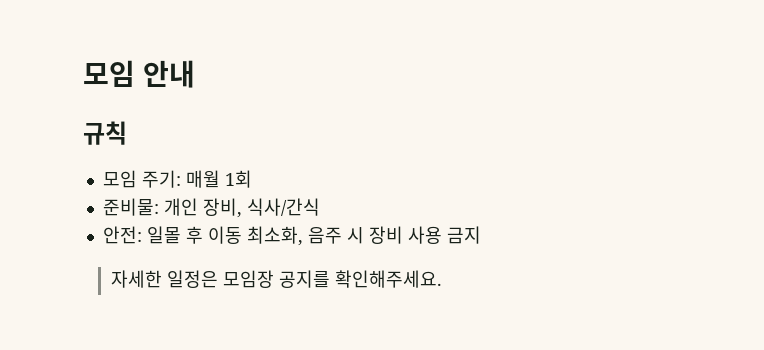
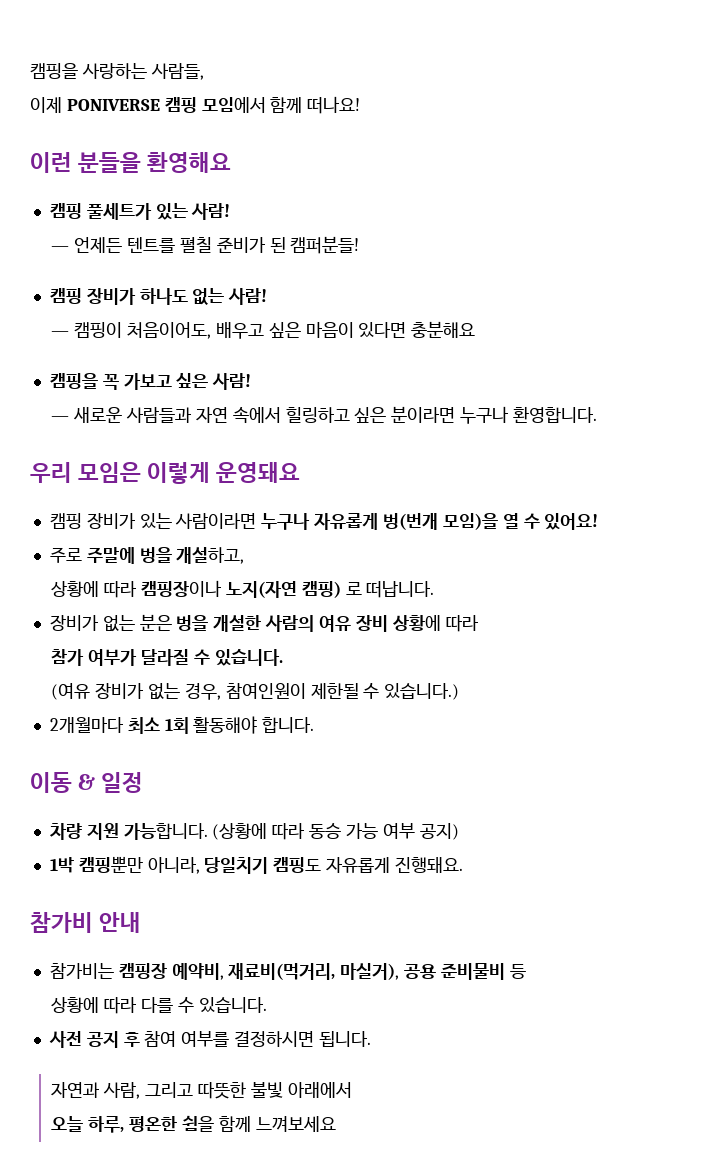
[83,60,195,88] [83,121,127,145] [102,170,252,188] [102,198,320,218] [102,226,481,246] [110,270,442,288] 모임 안내 // 규칙 // 모임 주기: 매월 1회 // 준비물: 개인 장비, 식사/간식 // 안전: 일몰 후 이동 최소화, 음주 시 장비 사용 금지 // 자세한 일정은 모임장 공지를 확인해주세요. -> [30,63,204,80] [30,96,361,114] [30,152,232,173] [49,203,231,220] [51,236,360,254] [49,288,268,305] [51,321,476,339] [49,373,252,390] [51,406,597,424] [30,462,301,484] [49,513,599,530] [49,547,245,564] [51,580,435,598] [49,614,479,632] [51,649,283,666] [51,683,460,700] [49,716,315,734] [30,772,144,793] [48,823,459,840] [49,856,463,874] [30,912,142,933] [49,963,526,980] [51,997,267,1014] [48,1031,371,1048] [51,1082,352,1099] [51,1115,336,1133] 캠핑을 사랑하는 사람들, // 이제 PONIVERSE 캠핑 모임에서 함께 떠나요! // 이런 분들을 환영해요 // 캠핑 풀세트가 있는 사람! // — 언제든 텐트를 펼칠 준비가 된 캠퍼분들! // 캠핑 장비가 하나도 없는 사람! // — 캠핑이 처음이어도, 배우고 싶은 마음이 있다면 충분해요 // 캠핑을 꼭 가보고 싶은 사람! // — 새로운 사람들과 자연 속에서 힐링하고 싶은 분이라면 누구나 환영합니다. // 우리 모임은 이렇게 운영돼요 // 캠핑 장비가 있는 사람이라면 누구나 자유롭게 벙(번개 모임)을 열 수 있어요! // 주로 주말에 벙을 개설하고, // 상황에 따라 캠핑장이나 노지(자연 캠핑) 로 떠납니다. // 장비가 없는 분은 벙을 개설한 사람의 여유 장비 상황에 따라 // 참가 여부가 달라질 수 있습니다. // (여유 장비가 없는 경우, 참여인원이 제한될 수 있습니다.) // 2개월마다 최소 1회 활동해야 합니다. // 이동 & 일정 // 차량 지원 가능합니다. (상황에 따라 동승 가능 여부 공지) // 1박 캠핑뿐만 아니라, 당일치기 캠핑도 자유롭게 진행돼요. // 참가비 안내 // 참가비는 캠핑장 예약비, 재료비(먹거리, 마실거), 공용 준비물비 등 // 상황에 따라 다를 수 있습니다. // 사전 공지 후 참여 여부를 결정하시면 됩니다. // 자연과 사람, 그리고 따뜻한 불빛 아래에서 // 오늘 하루, 평온한 쉼을 함께 느껴보세요

